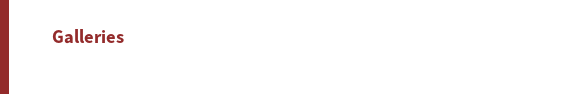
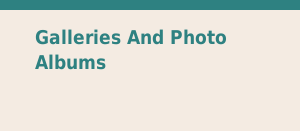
(124, 36) none -> [127,29,227,45] [35,54,106,70] And Photo Albums

